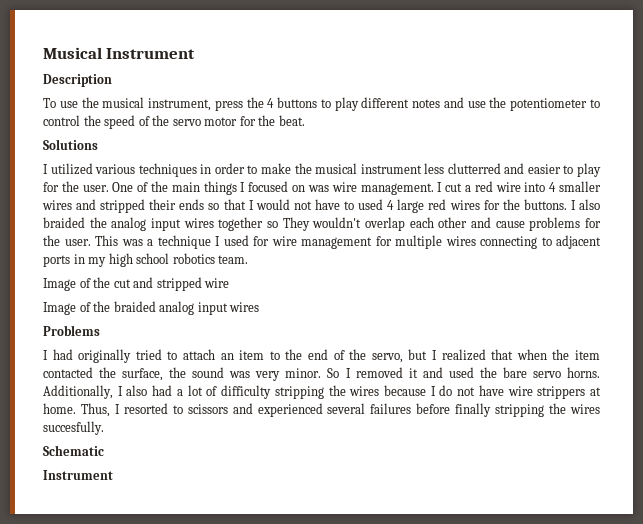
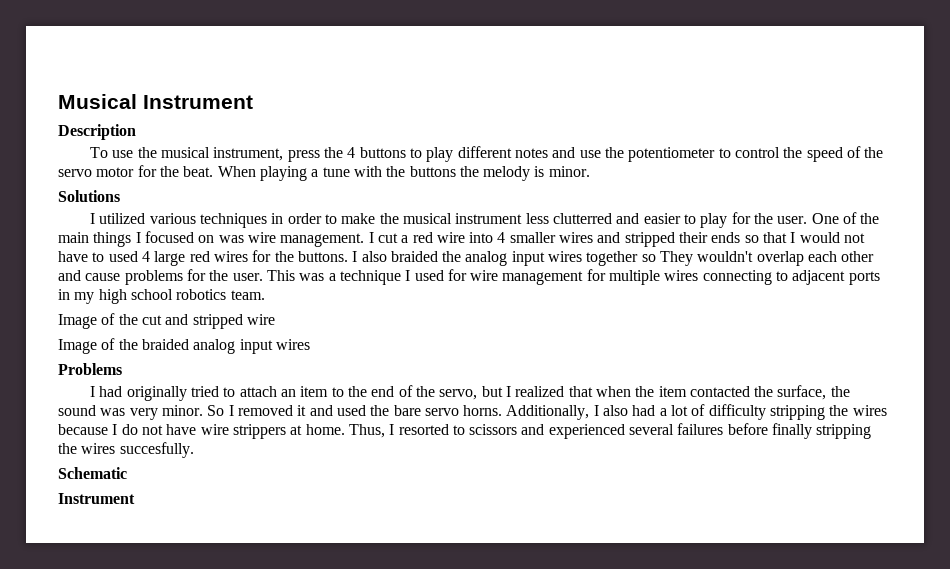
(305, 120) none -> [217,166,590,181] When playing a tune with the buttons the melody is minor.

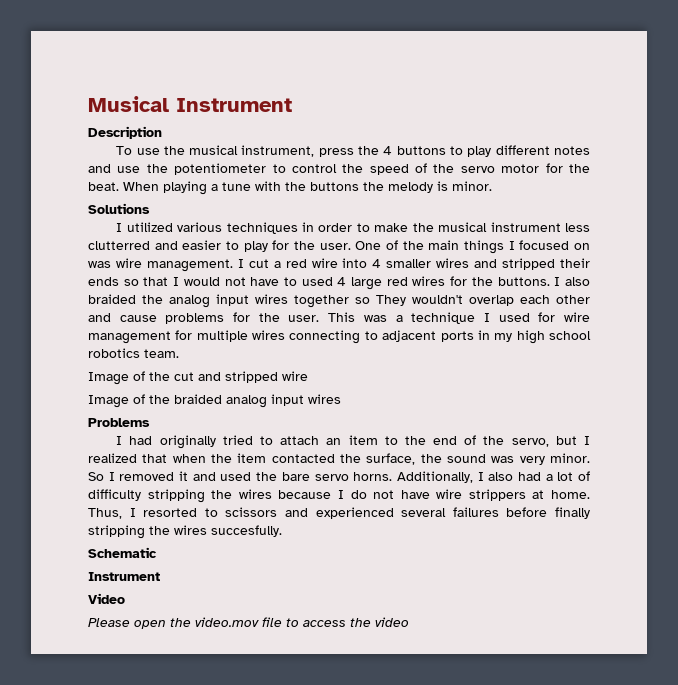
(135, 498) none -> [88,593,125,604] [88,617,409,629] // Video // Please open the video.mov file to access the video

